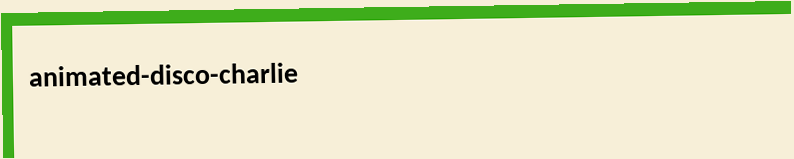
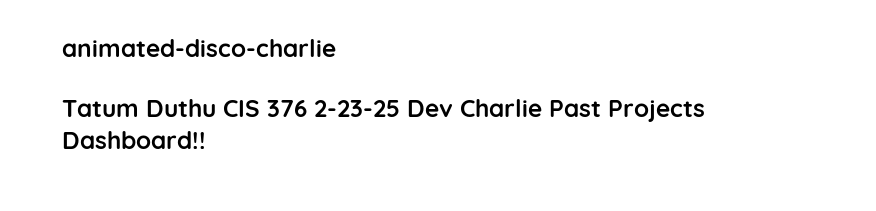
(299, 74) none -> [62,99,705,122] [62,131,206,149] // Tatum Duthu CIS 376 2-23-25 Dev Charlie Past Projects Dashboard!!

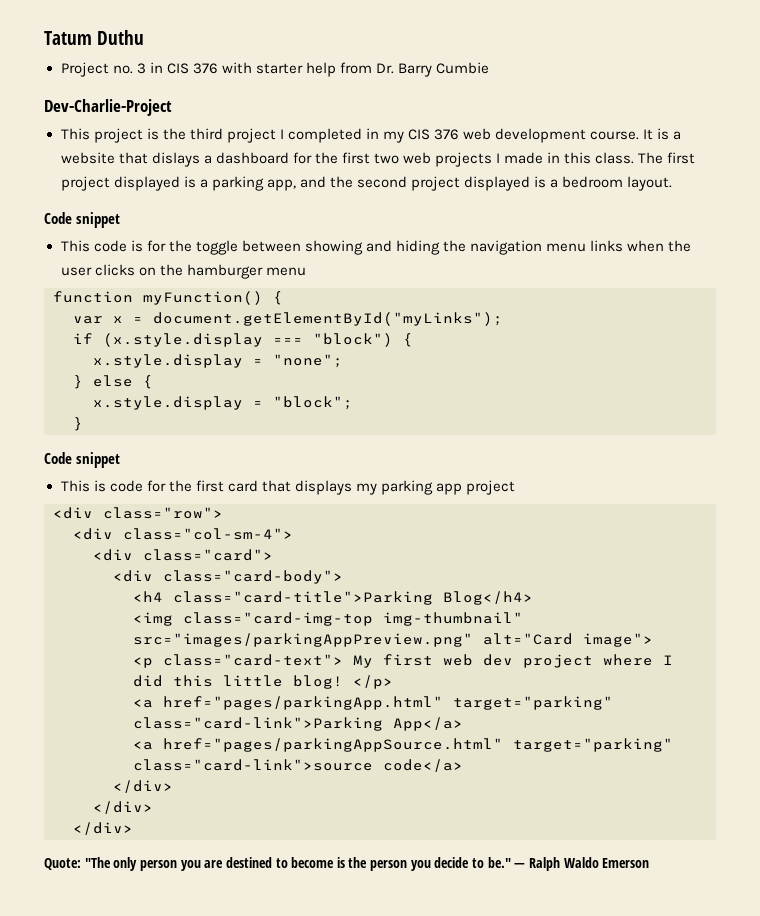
[62,39,336,57] animated-disco-charlie // -> (44, 38) none
[223,99,705,122] [62,131,206,149] CIS 376 2-23-25 Dev Charlie Past Projects Dashboard!! -> [60,62,490,77] [44,99,172,116] [60,128,682,143] [60,152,696,167] [60,176,673,191] [44,212,121,228] [60,240,692,255] [60,264,306,279] [53,291,283,305] [73,312,503,326] [73,333,413,347] [93,354,343,368] [73,375,153,389] [93,396,353,410] [73,417,83,431] [44,452,121,468] [60,480,516,495] [53,507,223,519] [73,528,293,540] [93,549,273,561] [113,570,343,584] [133,591,533,605] [133,612,523,626] [133,633,653,647] [133,654,673,668] [133,675,393,689] [133,696,613,710] [133,717,463,731] [133,738,673,752] [133,759,463,772] [113,780,173,793] [93,801,153,814] [73,822,133,835] [44,857,650,871] // Project no. 3 in CIS 376 with starter help from Dr. Barry Cumbie // Dev-Charlie-Project // This project is the third project I completed in my CIS 376 web development course. It is a website that dislays a dashboard for the first two web projects I made in this class. The first project displayed is a parking app, and the second project displayed is a bedroom layout. // Code snippet // This code is for the toggle between showing and hiding the navigation menu links when the user clicks on the hamburger menu // function myFunction() { // var x = document.getElementById("myLinks"); // if (x.style.display === "block") { // x.style.display = "none"; // } else { // x.style.display = "block"; // } // Code snippet // This is code for the first card that displays my parking app project // <div class="row"> // <div class="col-sm-4"> // <div class="card"> // <div class="card-body"> // <h4 class="card-title">Parking Blog</h4> // <img class="card-img-top img-thumbnail" src="images/parkingAppPreview.png" alt="Card image"> // <p class="card-text"> My first web dev project where I did this little blog! </p> // <a href="pages/parkingApp.html" target="parking" class="card-link">Parking App</a> // <a href="pages/parkingAppSource.html" target="parking" class="card-link">source code</a> // </div> // </div> // </div> // Quote: "The only person you are destined to become is the person you decide to be." — Ralph Waldo Emerson

